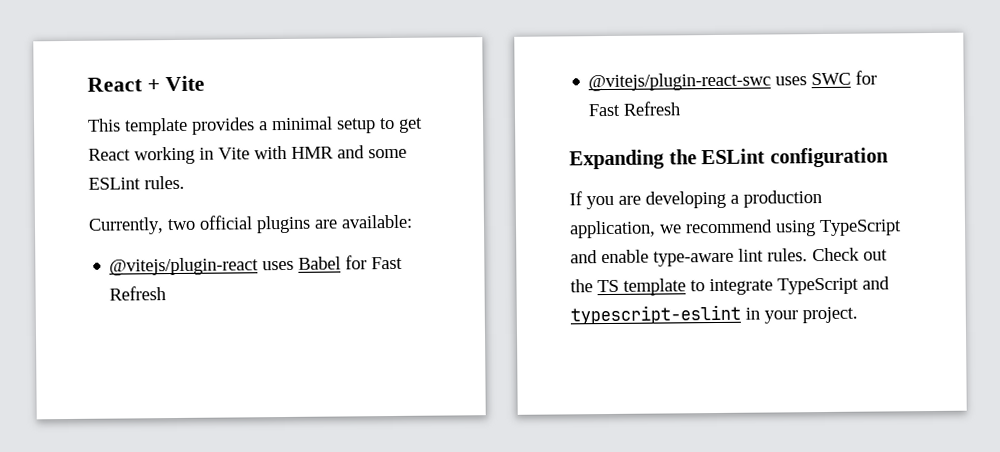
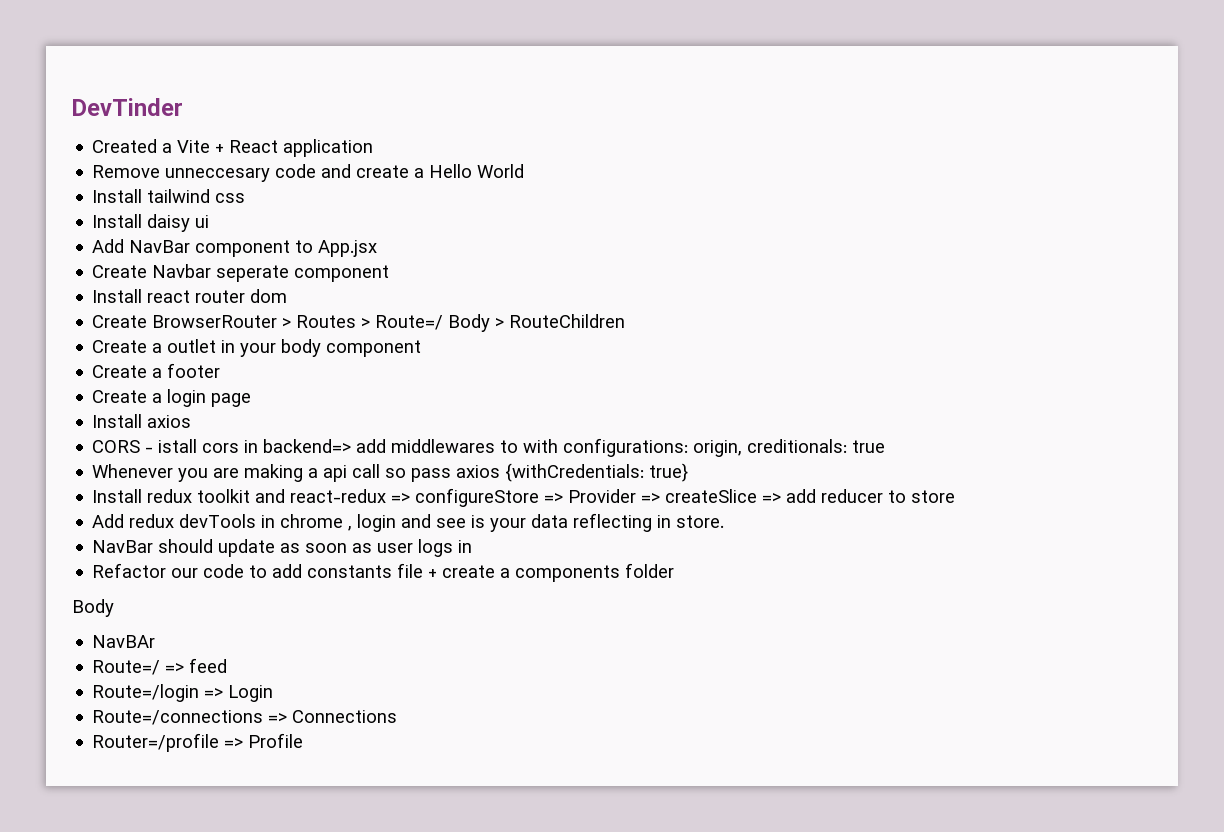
[87,75,205,92] [87,116,423,136] [88,145,407,165] [88,175,185,190] [88,214,413,235] [109,255,404,276] [109,286,167,301] [588,70,878,92] [588,101,681,117] [569,147,889,170] [569,190,822,210] [569,219,902,239] [570,247,888,267] [570,276,890,296] [570,304,858,325] React + Vite // This template provides a minimal setup to get React working in Vite with HMR and some ESLint rules. // Currently, two official plugins are available: // @vitejs/plugin-react uses Babel for Fast Refresh // @vitejs/plugin-react-swc uses SWC for Fast Refresh // Expanding the ESLint configuration // If you are developing a production application, we recommend using TypeScript and enable type-aware lint rules. Check out the TS template to integrate TypeScript and typescript-eslint in your project. -> [72,98,183,116] [92,139,374,157] [92,164,525,182] [92,189,246,203] [92,214,210,232] [92,239,378,257] [92,264,390,282] [92,289,288,303] [92,314,626,332] [92,339,422,357] [92,363,221,378] [92,389,252,407] [92,414,192,428] [92,438,886,457] [92,463,689,482] [92,488,956,507] [92,513,725,532] [92,539,473,557] [92,563,675,582] [72,599,114,617] [92,635,156,648] [92,658,228,675] [92,684,274,702] [92,710,398,725] [92,733,304,752] DevTinder // Created a Vite + React application // Remove unneccesary code and create a Hello World // Install tailwind css // Install daisy ui // Add NavBar component to App.jsx // Create Navbar seperate component // Install react router dom // Create BrowserRouter > Routes > Route=/ Body > RouteChildren // Create a outlet in your body component // Create a footer // Create a login page // Install axios // CORS - istall cors in backend=> add middlewares to with configurations: origin, creditionals: true // Whenever you are making a api call so pass axios {withCredentials: true} // Install redux toolkit and react-redux => configureStore => Provider => createSlice => add reducer to store // Add redux devTools in chrome , login and see is your data reflecting in store. // NavBar should update as soon as user logs in // Refactor our code to add constants file + create a components folder // Body // NavBAr // Route=/ => feed // Route=/login => Login // Route=/connections => Connections // Router=/profile => Profile

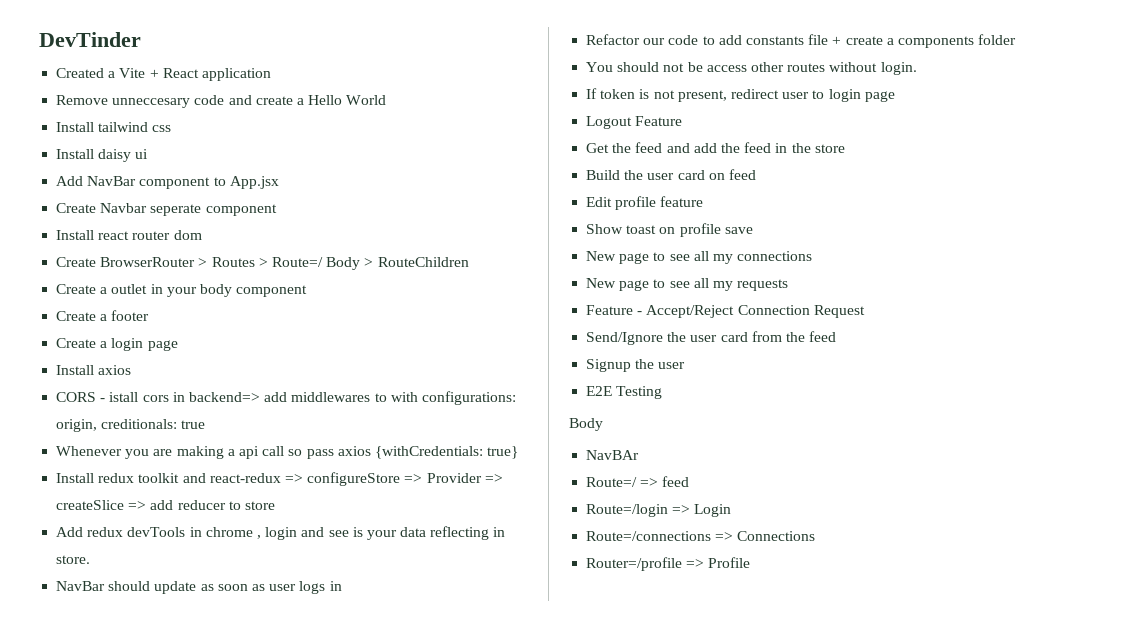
(675, 570) none -> [586,62,917,75] [586,88,895,102] [586,116,683,129] [586,142,845,153] [586,169,756,180] [586,196,704,210] [586,223,753,237] [586,251,813,264] [586,278,789,291] [586,305,865,318] [586,331,837,345] [586,359,686,372] [586,386,663,399] // You should not be access other routes without login. // If token is not present, redirect user to login page // Logout Feature // Get the feed and add the feed in the store // Build the user card on feed // Edit profile feature // Show toast on profile save // New page to see all my connections // New page to see all my requests // Feature - Accept/Reject Connection Request // Send/Ignore the user card from the feed // Signup the user // E2E Testing

